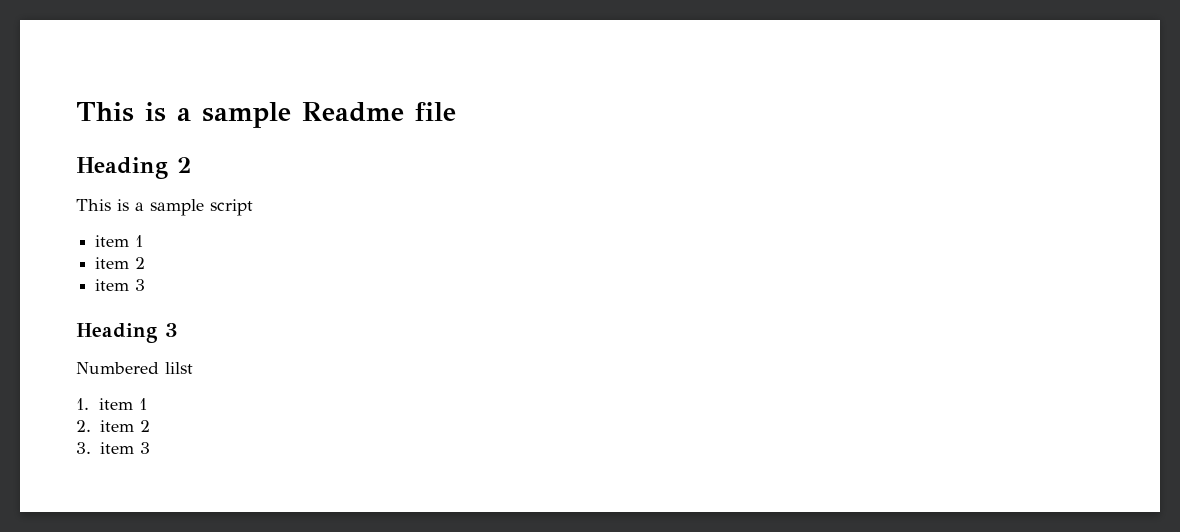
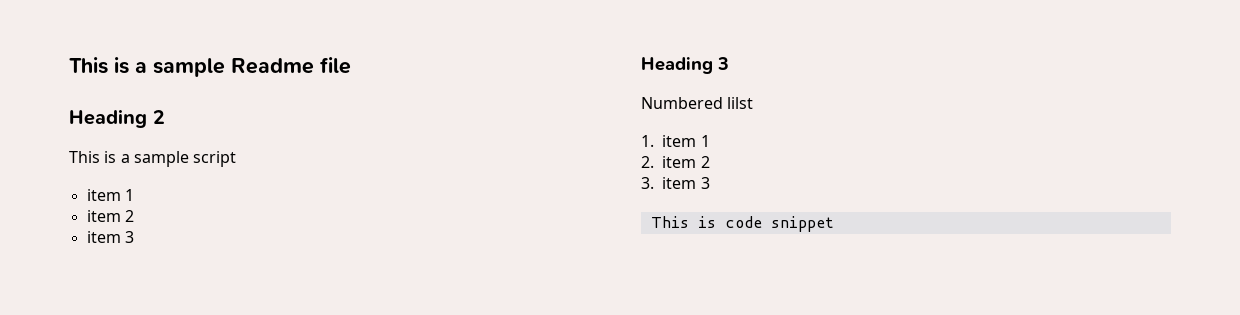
(150, 448) none -> [650,216,834,232] // This is code snippet

